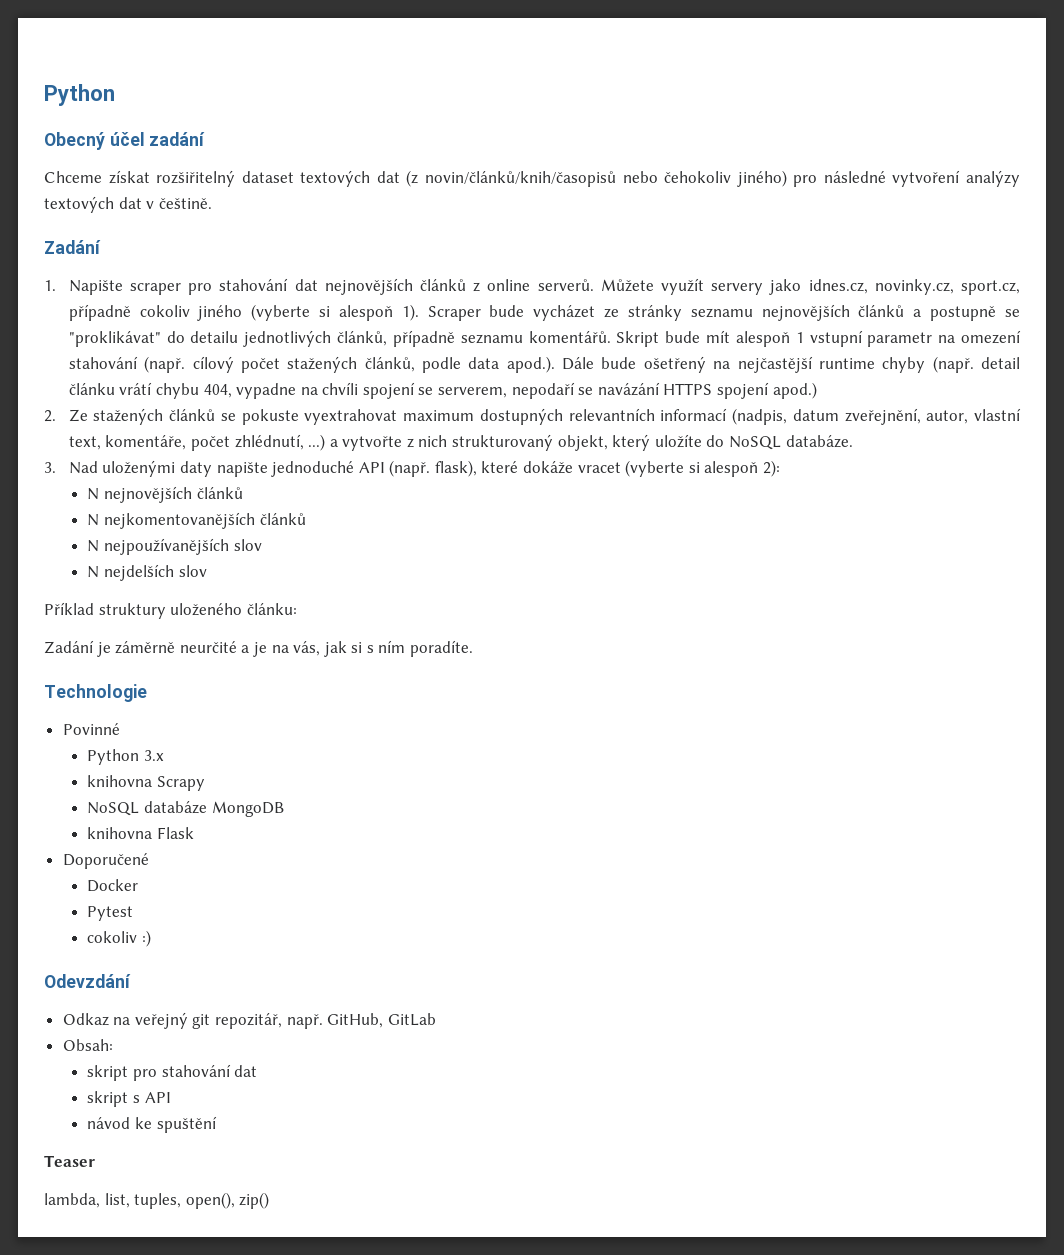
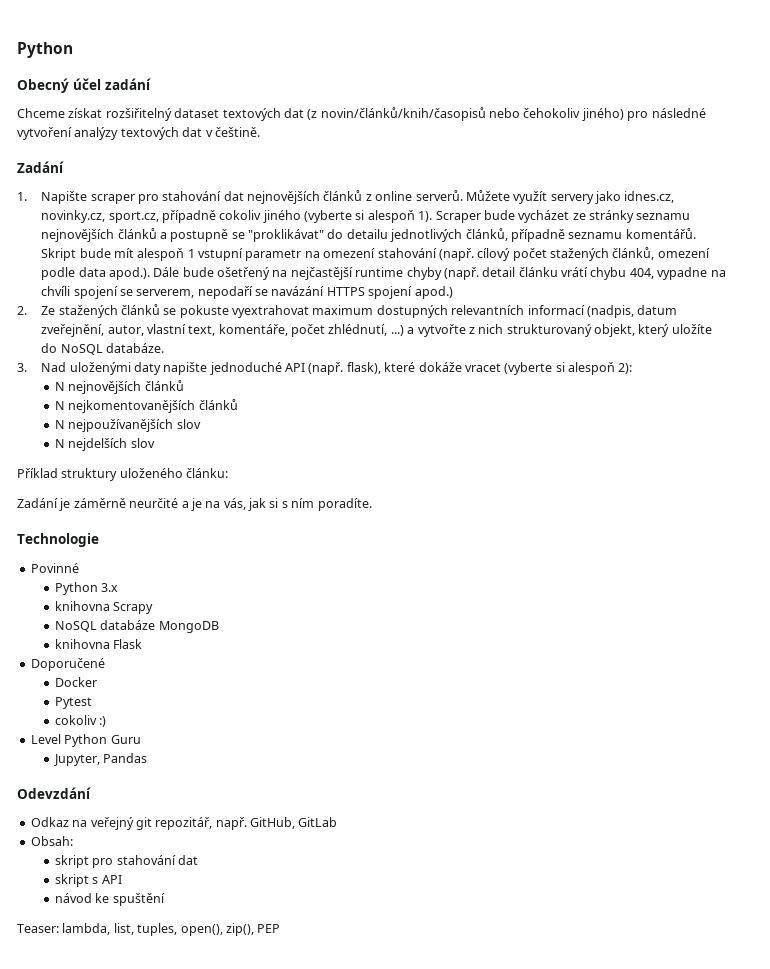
(415, 364) none -> [657,248,710,258] omezení
(152, 938) none -> [30,734,141,747] [53,753,148,766] // Level Python Guru // Jupyter, Pandas
[44,1155,95,1167] Teaser // -> [17,924,59,933] Teaser:
[239,1192,270,1209] zip() -> [225,923,281,936] zip(), PEP

